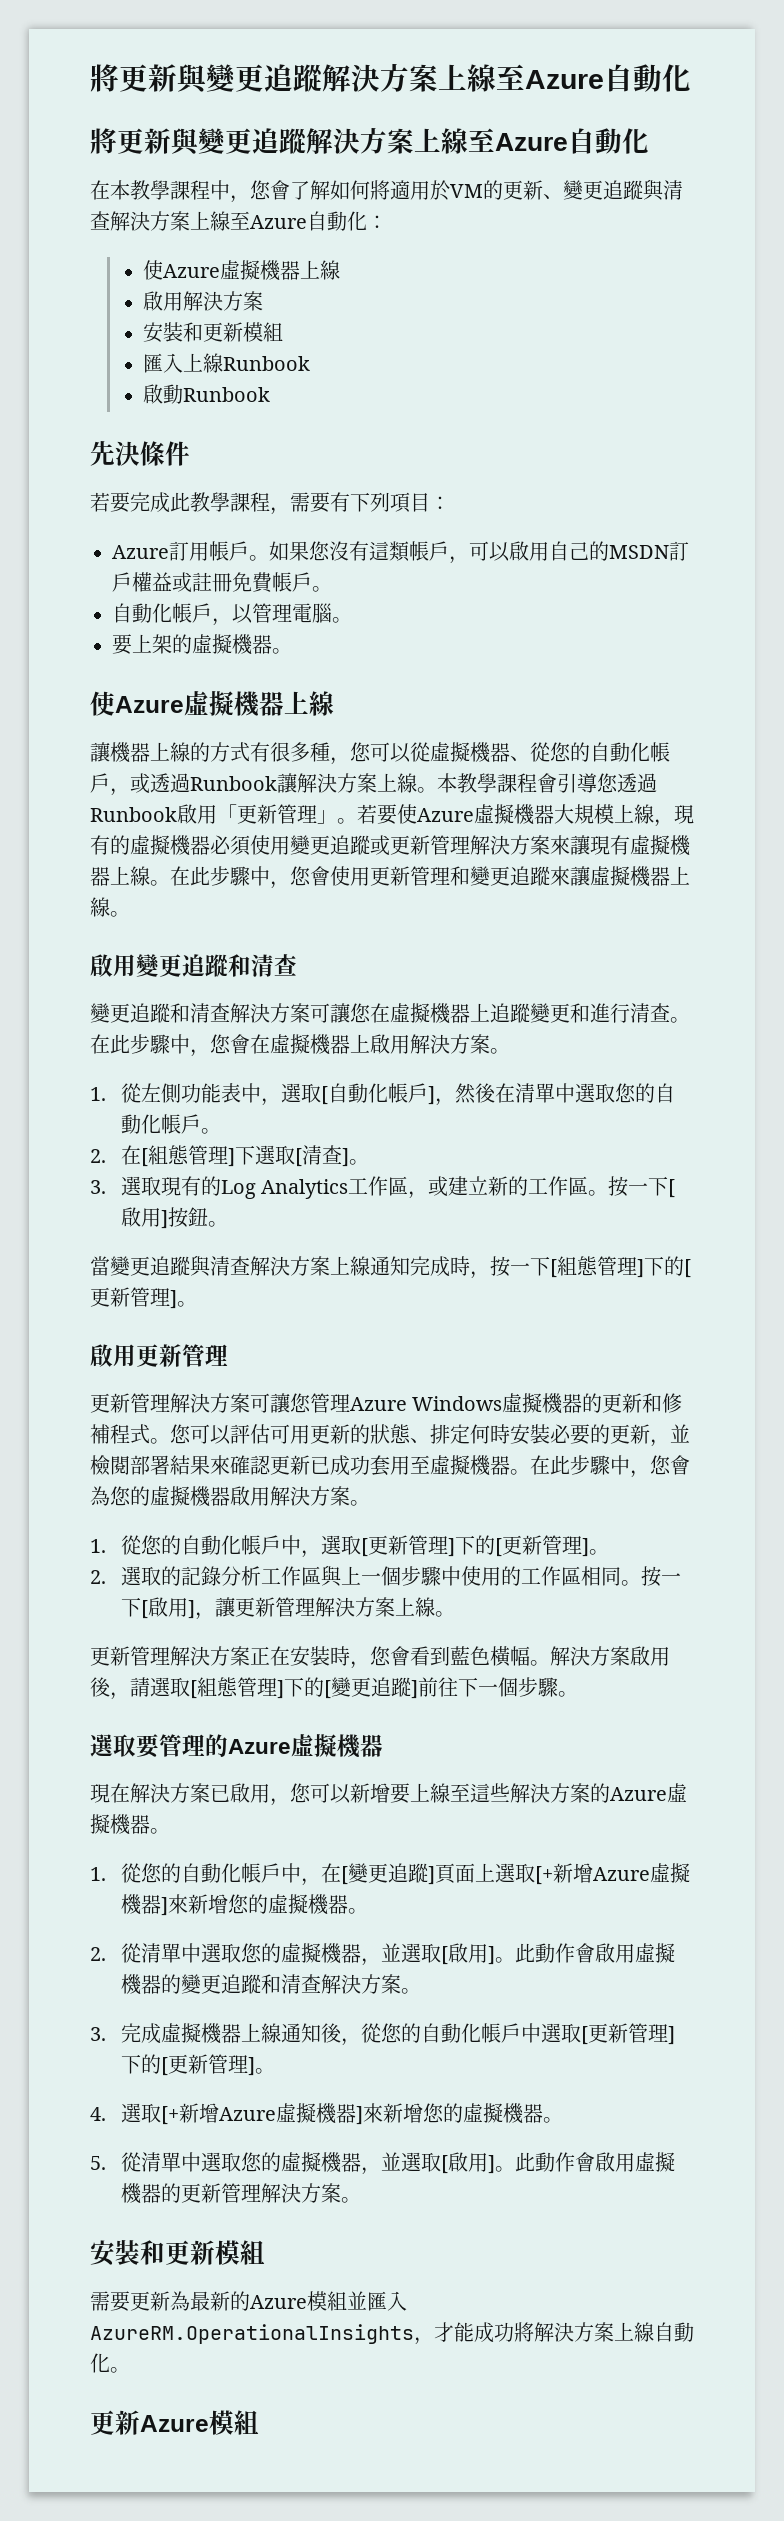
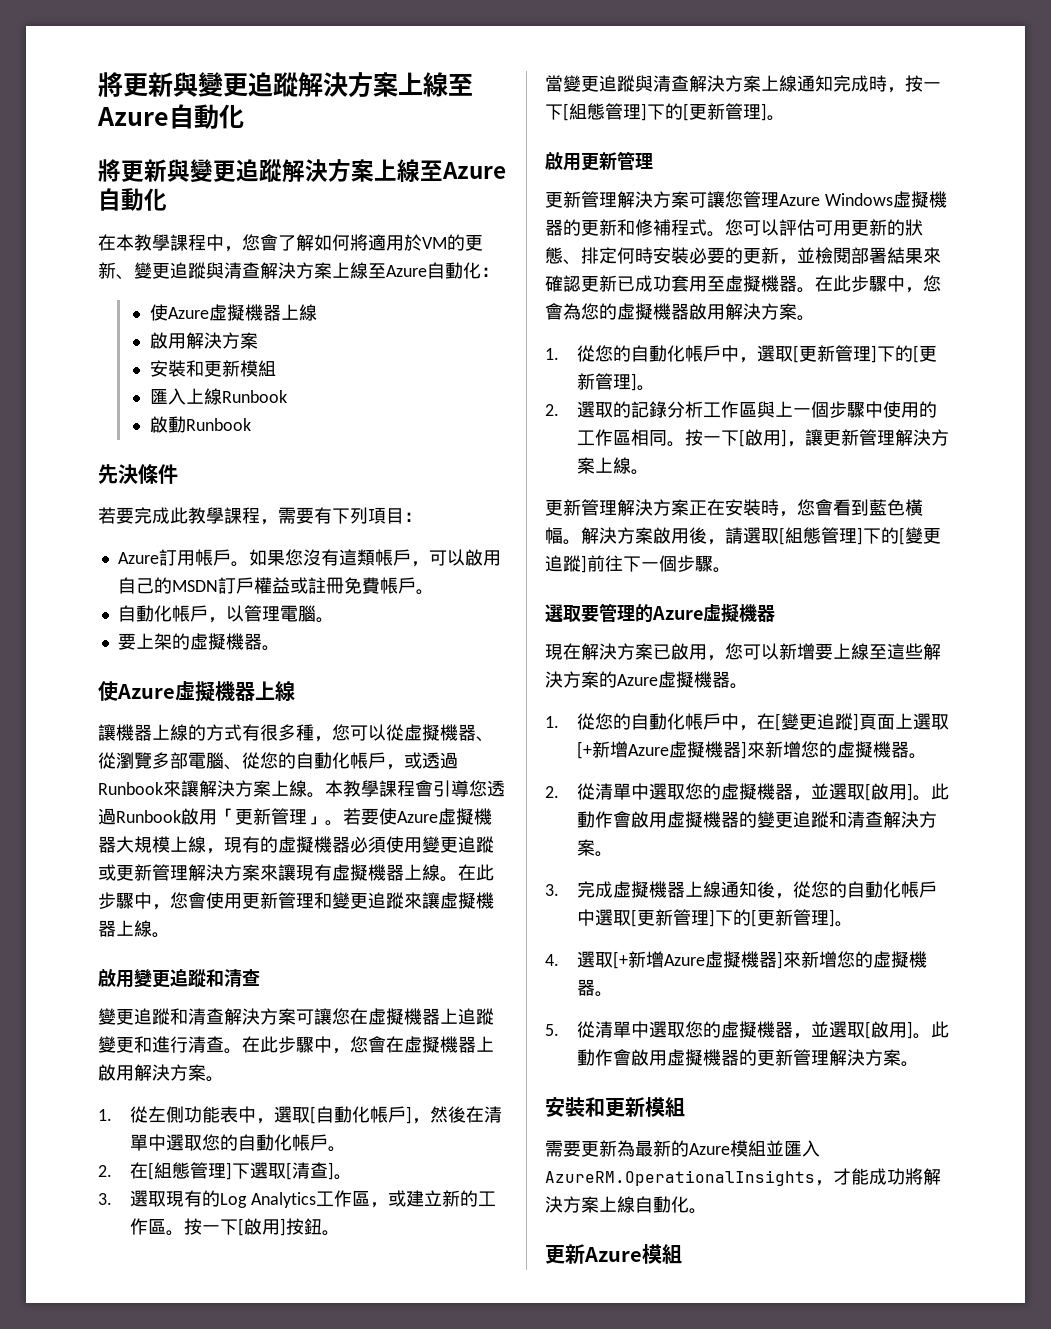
(551, 752) none -> [116,752,260,770] 瀏覽多部電腦、從
(277, 783) none -> [163,780,181,797] 來

